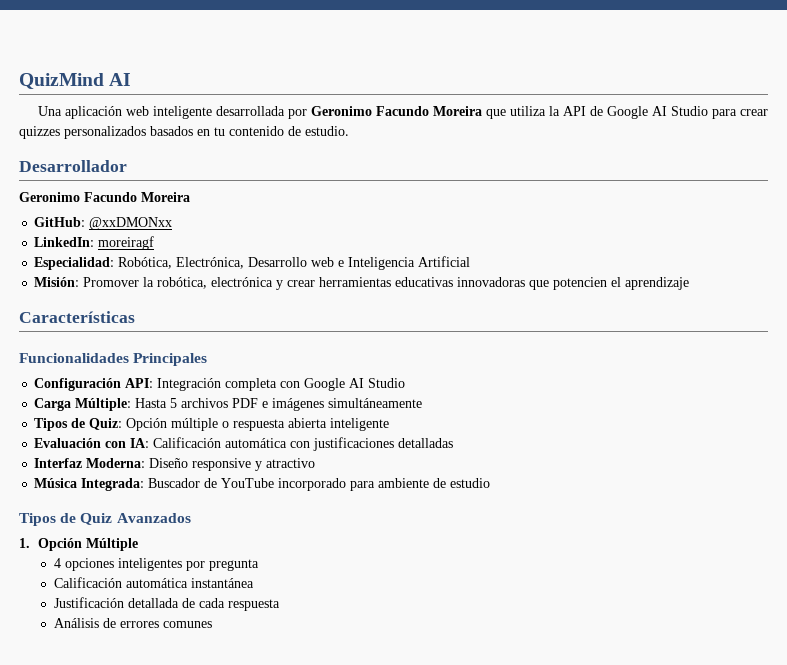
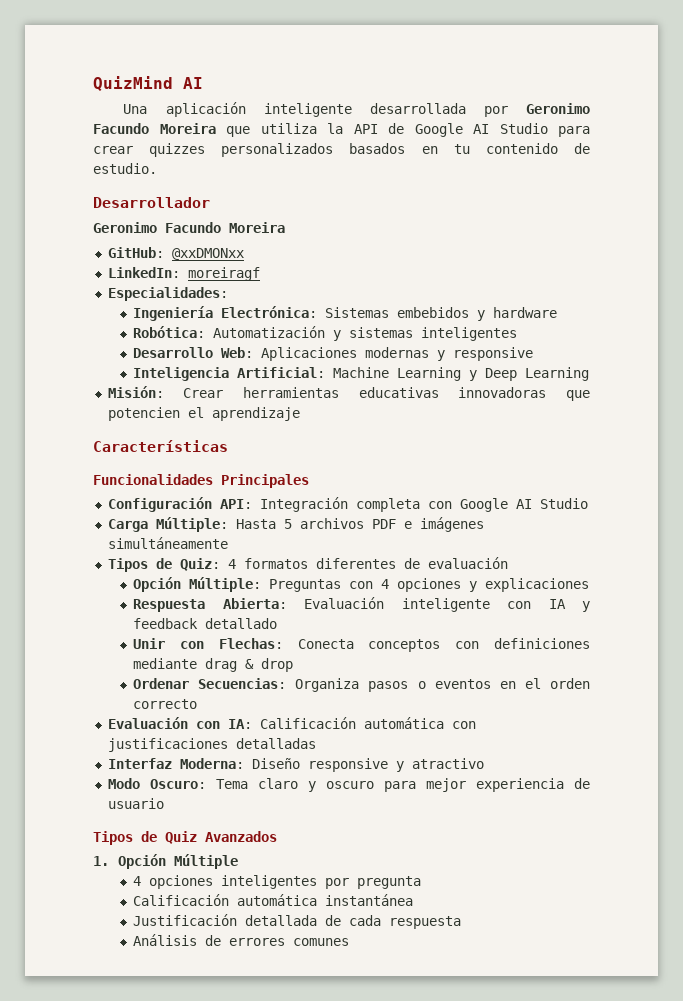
[125,106,149,116] web -> (246, 109) none
[34,256,471,270] [34,277,316,290] Especialidad: Robótica, Electrónica, Desarrollo web e Inteligencia Artificial // Misión: Promover la robótica, electrónica y crear -> [107,287,228,301] [133,306,558,321] [133,326,518,341] [133,347,534,361] [133,367,590,381] [107,386,224,398] Especialidades: // Ingeniería Electrónica: Sistemas embebidos y hardware // Robótica: Automatización y sistemas inteligentes // Desarrollo Web: Aplicaciones modernas y responsive // Inteligencia Artificial: Machine Learning y Deep Learning // Misión: Crear
[126,418,390,431] Opción múltiple o respuesta abierta inteligente -> [227,557,508,569] [133,577,590,592] [133,597,590,612] [133,618,278,629] [133,638,590,652] [133,658,294,672] [133,678,591,692] [133,699,198,709] 4 formatos diferentes de evaluación // Opción Múltiple: Preguntas con 4 opciones y explicaciones // Respuesta Abierta: Evaluación inteligente con IA y feedback detallado // Unir con Flechas: Conecta conceptos con definiciones mediante drag & drop // Ordenar Secuencias: Organiza pasos o eventos en el orden correcto
[34,478,491,491] Música Integrada: Buscador de YouTube incorporado para ambiente de estudio -> [107,778,590,792] [107,798,164,809] Modo Oscuro: Tema claro y oscuro para mejor experiencia de usuario

